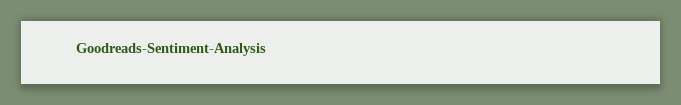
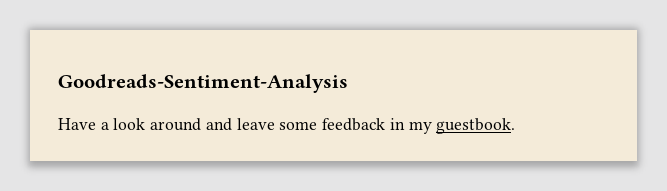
(266, 49) none -> [58,118,516,134] // Have a look around and leave some feedback in my guestbook.

